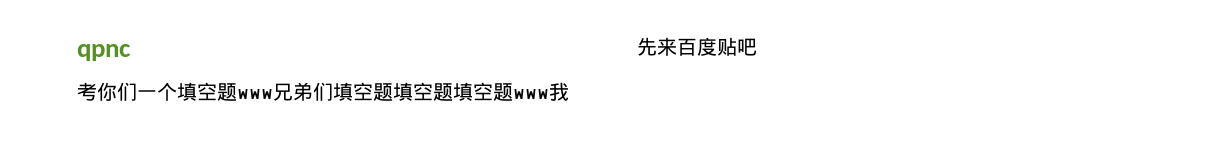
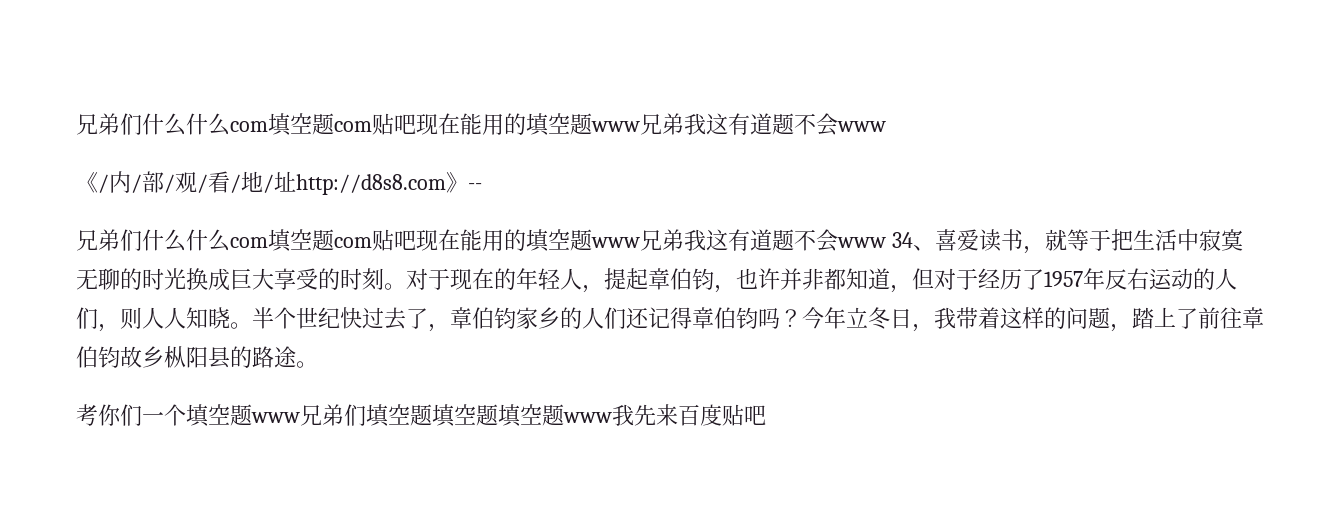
[77,44,131,61] qpnc -> [76,113,886,136] [76,171,482,195] [76,229,1243,254] [76,268,1237,293] [76,307,1264,332] [76,346,318,369] 兄弟们什么什么com填空题com贴吧现在能用的填空题www兄弟我这有道题不会www // 《/内/部/观/看/地/址http://d8s8.com》-- // 兄弟们什么什么com填空题com贴吧现在能用的填空题www兄弟我这有道题不会www 34、喜爱读书，就等于把生活中寂寞无聊的时光换成巨大享受的时刻。对于现在的年轻人，提起章伯钧，也许并非都知道，但对于经历了1957年反右运动的人们，则人人知晓。半个世纪快过去了，章伯钧家乡的人们还记得章伯钧吗？今年立冬日，我带着这样的问题，踏上了前往章伯钧故乡枞阳县的路途。

